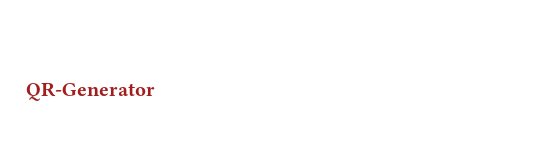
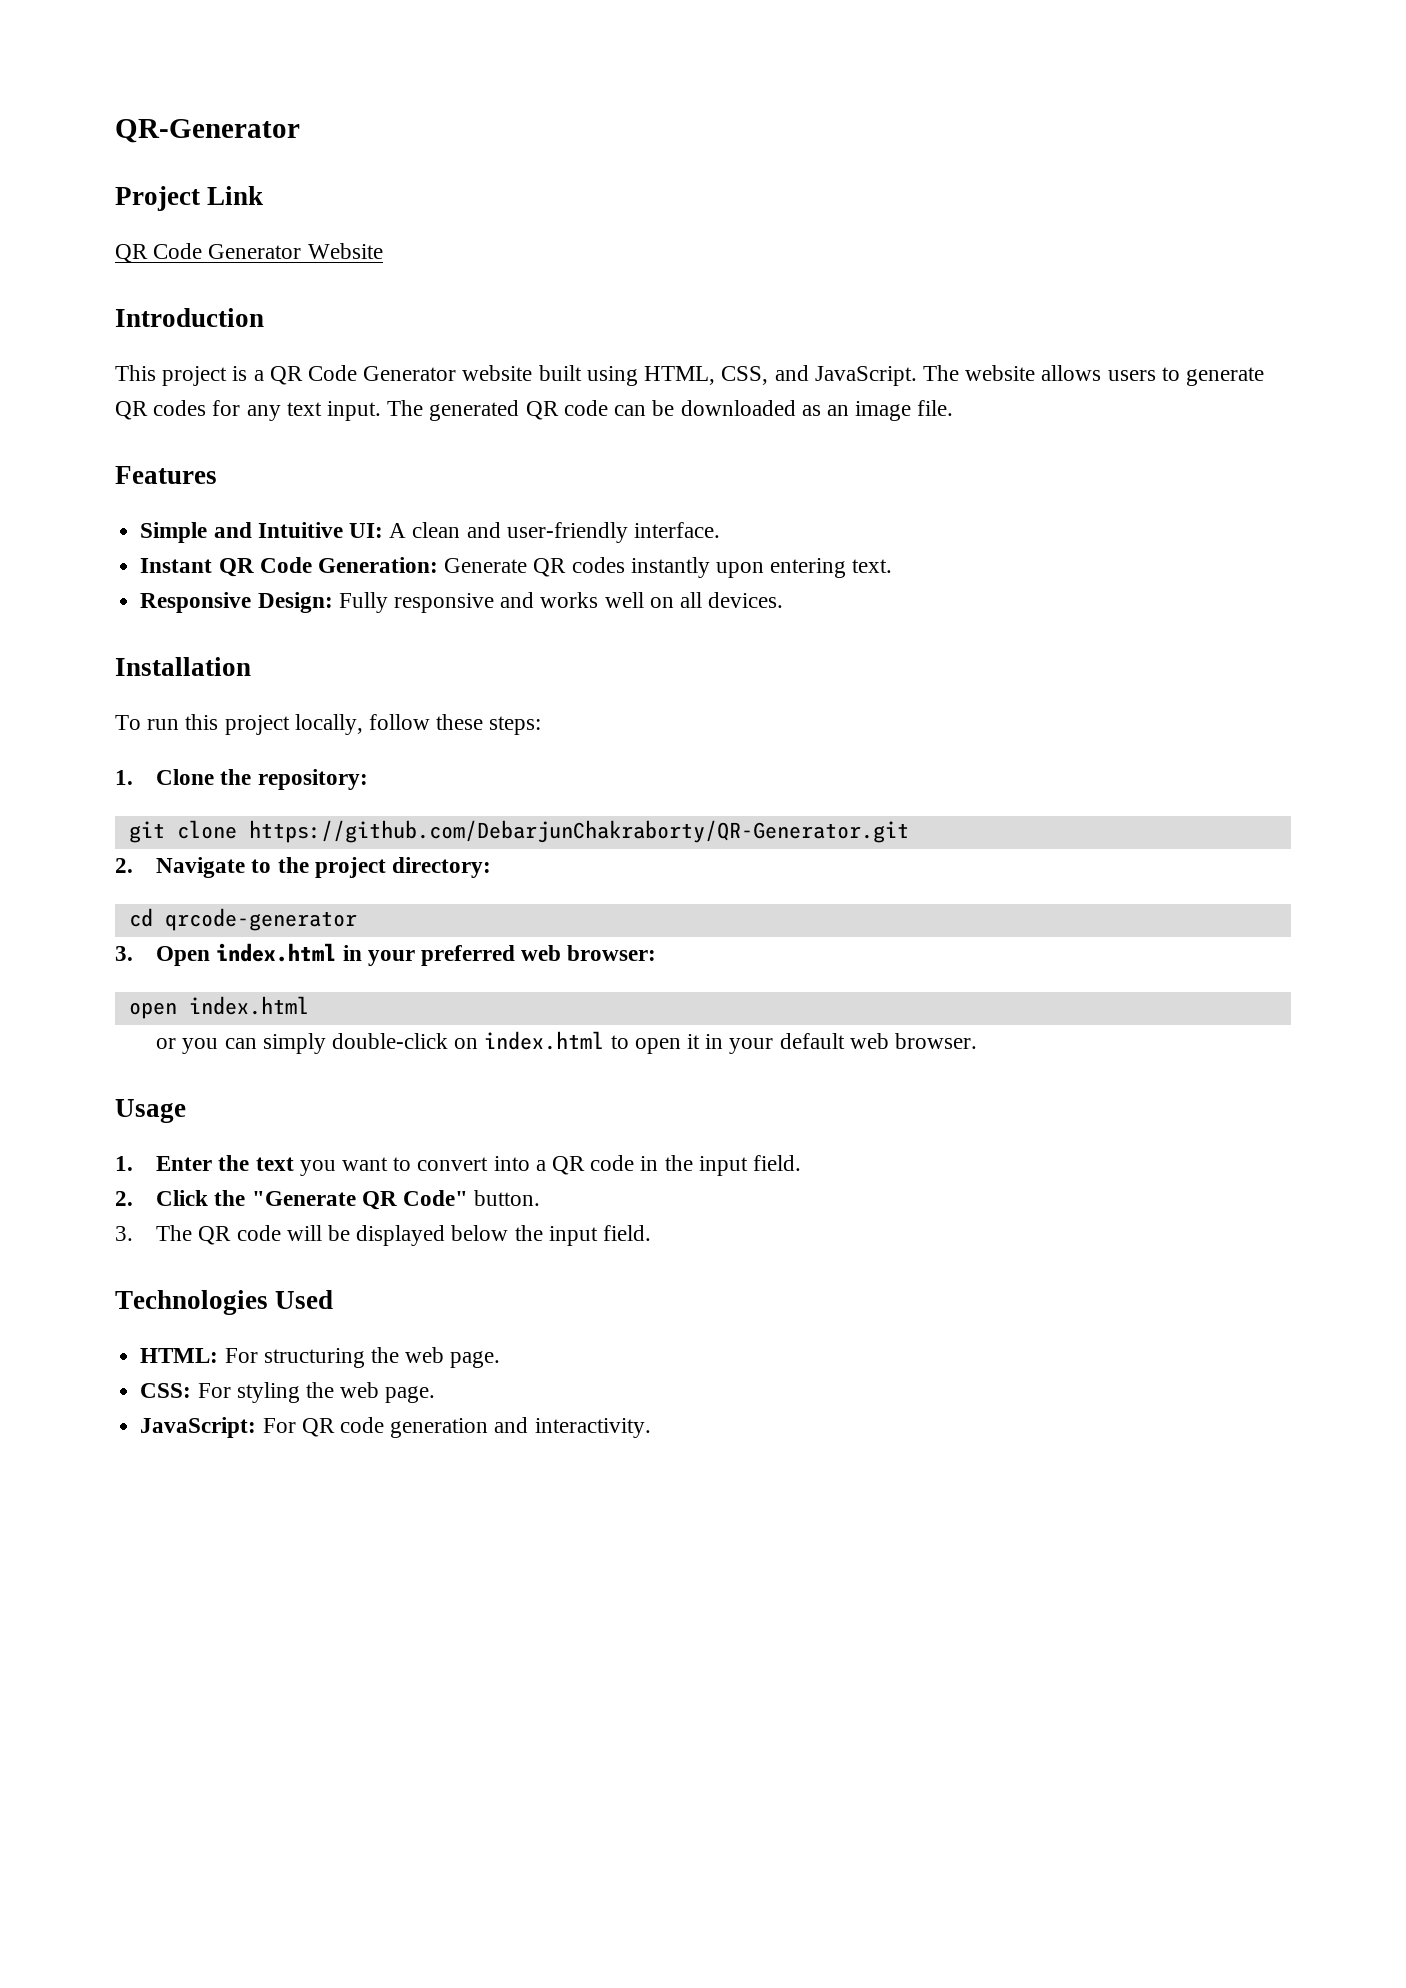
(155, 91) none -> [115,186,264,211] [115,243,383,263] [115,308,264,327] [115,365,1264,386] [115,400,954,421] [115,466,217,484] [140,522,720,543] [140,557,893,578] [140,592,784,613] [115,657,251,676] [115,714,542,735] [115,769,368,790] [128,820,909,843] [115,857,492,878] [128,908,357,931] [115,943,657,966] [128,996,309,1019] [156,1031,978,1054] [115,1099,186,1123] [115,1155,802,1176] [115,1190,541,1210] [115,1225,652,1246] [115,1290,334,1315] [140,1347,501,1368] [140,1382,436,1403] [140,1417,651,1438] // Project Link // QR Code Generator Website // Introduction // This project is a QR Code Generator website built using HTML, CSS, and JavaScript. The website allows users to generate QR codes for any text input. The generated QR code can be downloaded as an image file. // Features // Simple and Intuitive UI: A clean and user-friendly interface. // Instant QR Code Generation: Generate QR codes instantly upon entering text. // Responsive Design: Fully responsive and works well on all devices. // Installation // To run this project locally, follow these steps: // 1. Clone the repository: // git clone https://github.com/DebarjunChakraborty/QR-Generator.git // 2. Navigate to the project directory: // cd qrcode-generator // 3. Open index.html in your preferred web browser: // open index.html // or you can simply double-click on index.html to open it in your default web browser. // Usage // 1. Enter the text you want to convert into a QR code in the input field. // 2. Click the "Generate QR Code" button. // 3. The QR code will be displayed below the input field. // Technologies Used // HTML: For structuring the web page. // CSS: For styling the web page. // JavaScript: For QR code generation and interactivity.

